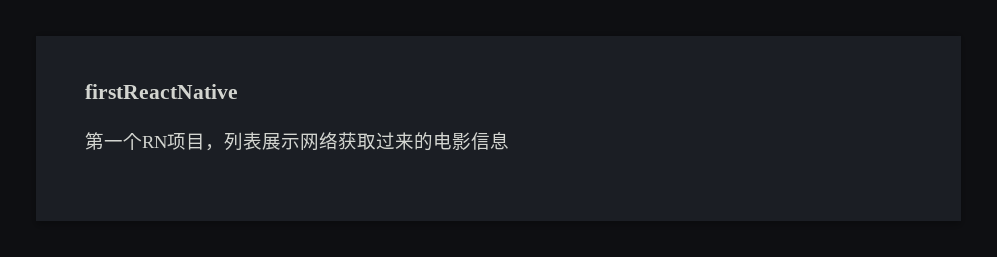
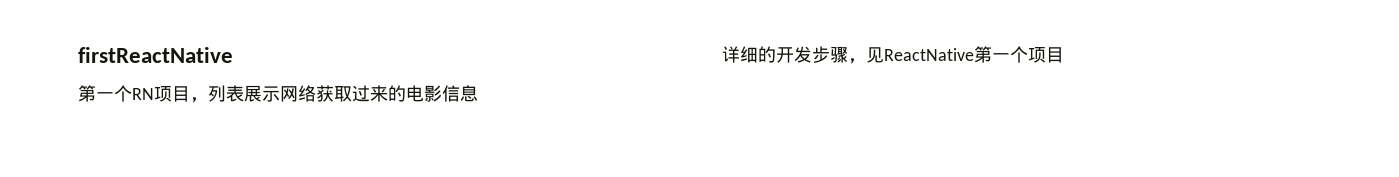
(509, 141) none -> [722,46,1064,64] // 详细的开发步骤，见ReactNative第一个项目

